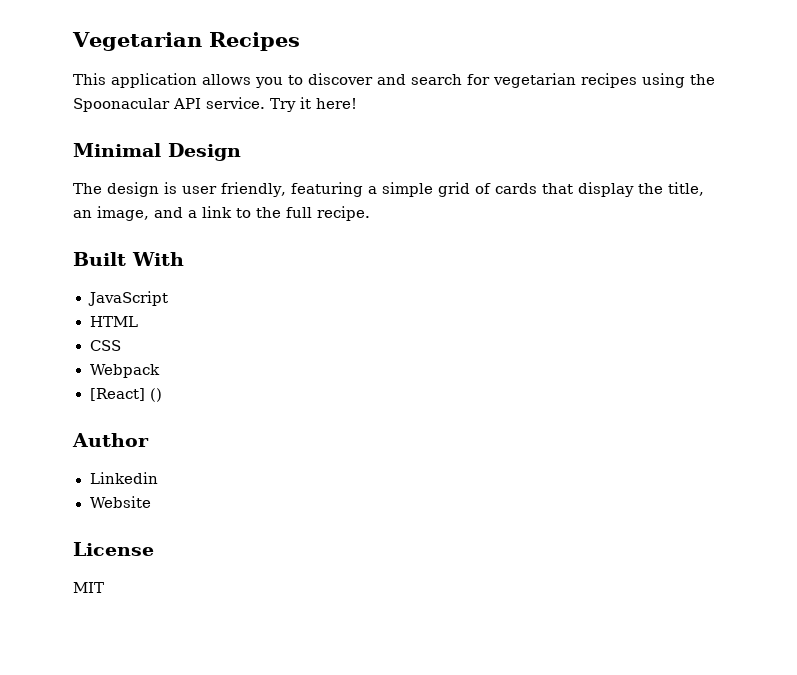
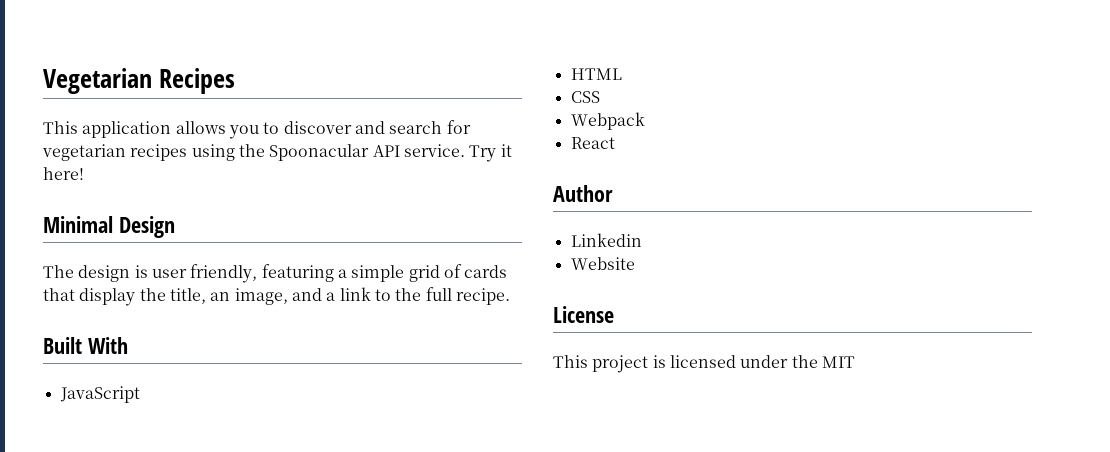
[89,388,162,402] [React] () -> [570,137,615,149] React
(154, 549) none -> [553,355,818,373] This project is licensed under the

